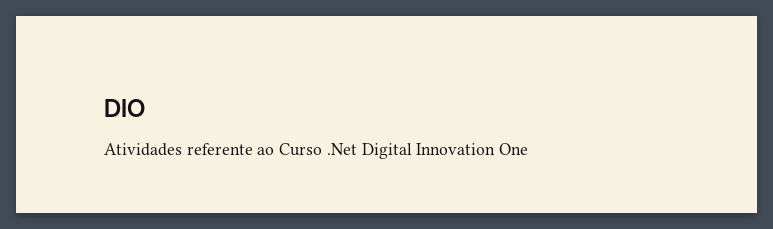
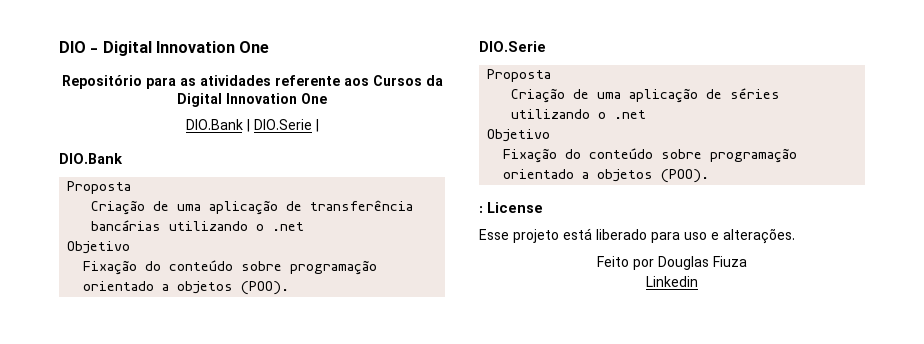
[104,143,529,159] // Atividades referente ao Curso .Net Digital Innovation One -> [90,41,270,56] [61,75,443,89] [177,93,327,107] [185,119,319,132] [59,153,123,164] [67,181,132,194] [91,200,414,215] [91,220,305,231] [67,241,131,254] [83,260,378,275] [83,281,290,295] [479,41,546,52] [487,69,552,82] [511,88,781,103] [511,109,647,119] [487,129,551,142] [503,148,798,163] [503,169,710,183] [479,202,543,213] [479,228,795,244] [597,256,747,270] [646,276,698,287] - Digital Innovation One // Repositório para as atividades referente aos Cursos da Digital Innovation One // DIO.Bank | DIO.Serie | // DIO.Bank // Proposta // Criação de uma aplicação de transferência bancárias utilizando o .net // Objetivo // Fixação do conteúdo sobre programação orientado a objetos (POO). // DIO.Serie // Proposta // Criação de uma aplicação de séries utilizando o .net // Objetivo // Fixação do conteúdo sobre programação orientado a objetos (POO). // : License // Esse projeto está liberado para uso e alterações. // Feito por Douglas Fiuza // Linkedin

